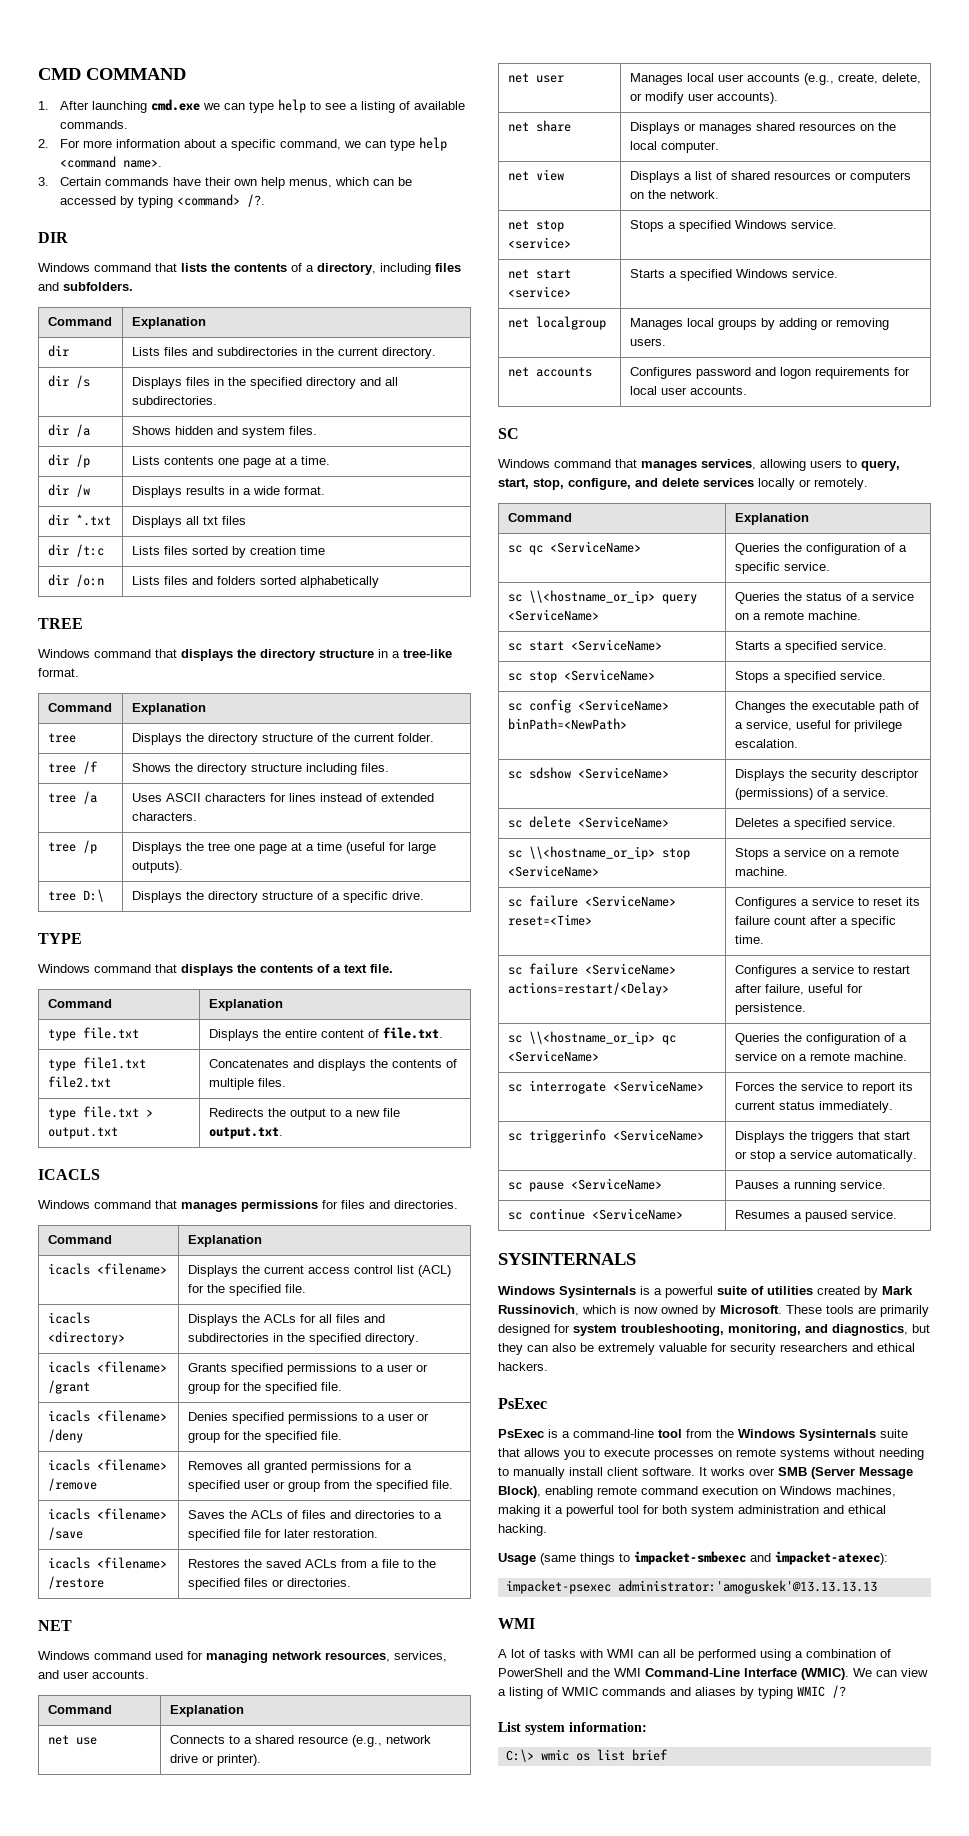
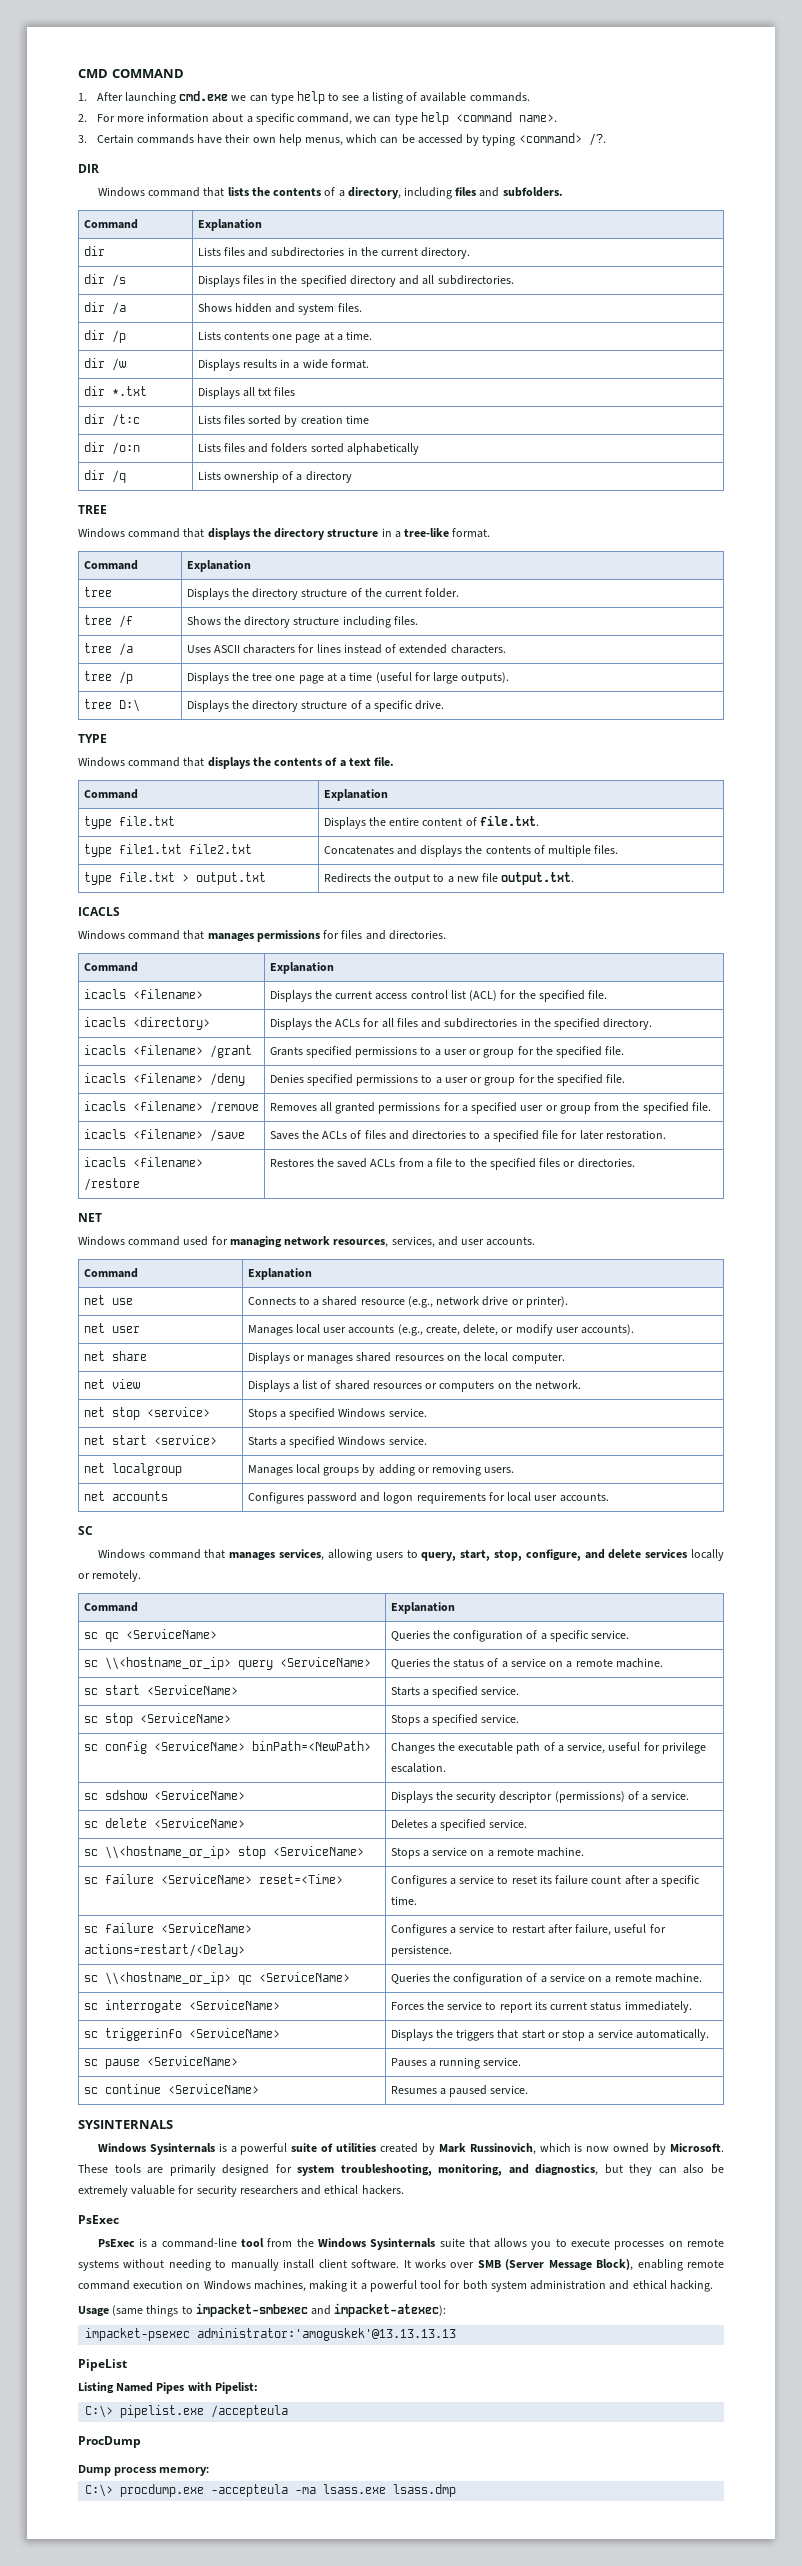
(379, 582) none -> [83,470,126,483] [197,471,352,483] // dir /q | Lists ownership of a directory
[498,1618,535,1629] [498,1649,891,1661] [498,1668,928,1680] [498,1685,846,1699] [498,1722,647,1735] [505,1749,668,1762] WMI // A lot of tasks with WMI can all be performed using a combination of PowerShell and the WMI Command-Line Interface (WMIC). We can view a listing of WMIC commands and aliases by typing WMIC /? // List system information: // C:\> wmic os list brief -> [78,2359,127,2371] [78,2382,258,2394] [85,2405,289,2418] [78,2436,141,2448] [78,2465,209,2476] [85,2484,457,2497] PipeList // Listing Named Pipes with Pipelist: // C:\> pipelist.exe /accepteula // ProcDump // Dump process memory: // C:\> procdump.exe -accepteula -ma lsass.exe lsass.dmp

